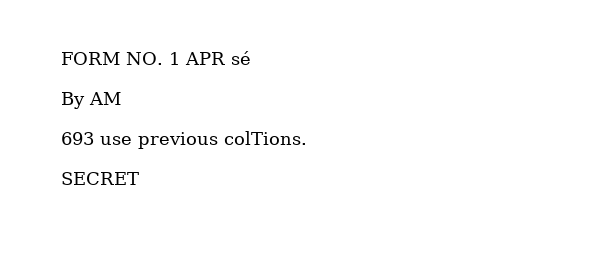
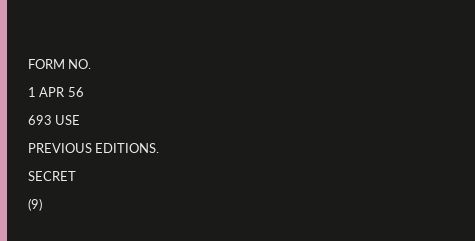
(163, 58) none -> (92, 64) //
[230,51,251,65] [61,92,121,109] [61,131,307,149] sé // By AM // 693 use previous colTions. -> [67,87,84,97] [28,115,81,125] [28,143,160,153] 56 // 693 USE // PREVIOUS EDITIONS.
(139, 178) none -> [28,198,42,211] // (9)

